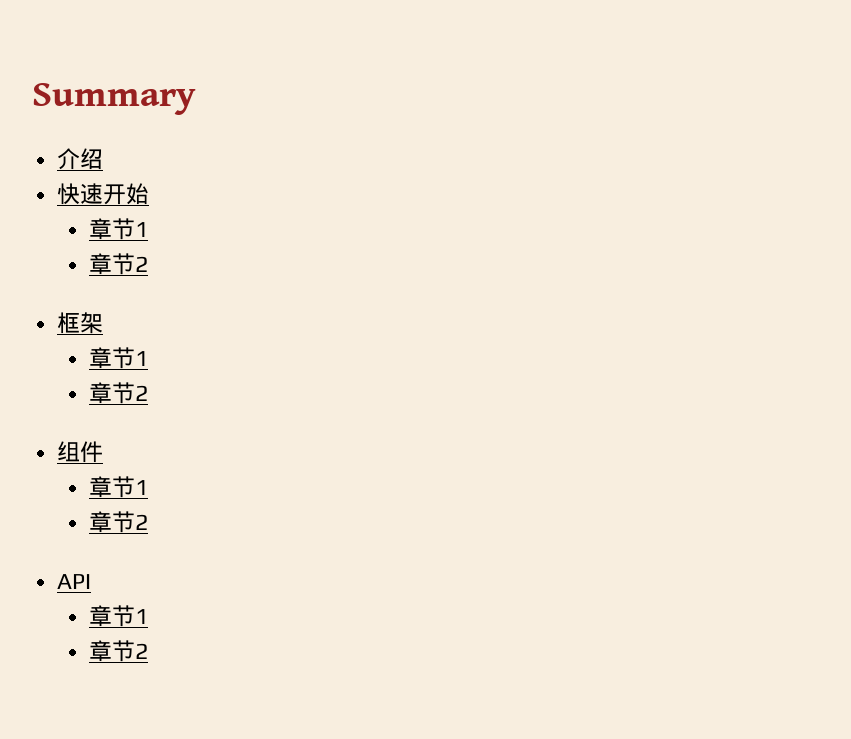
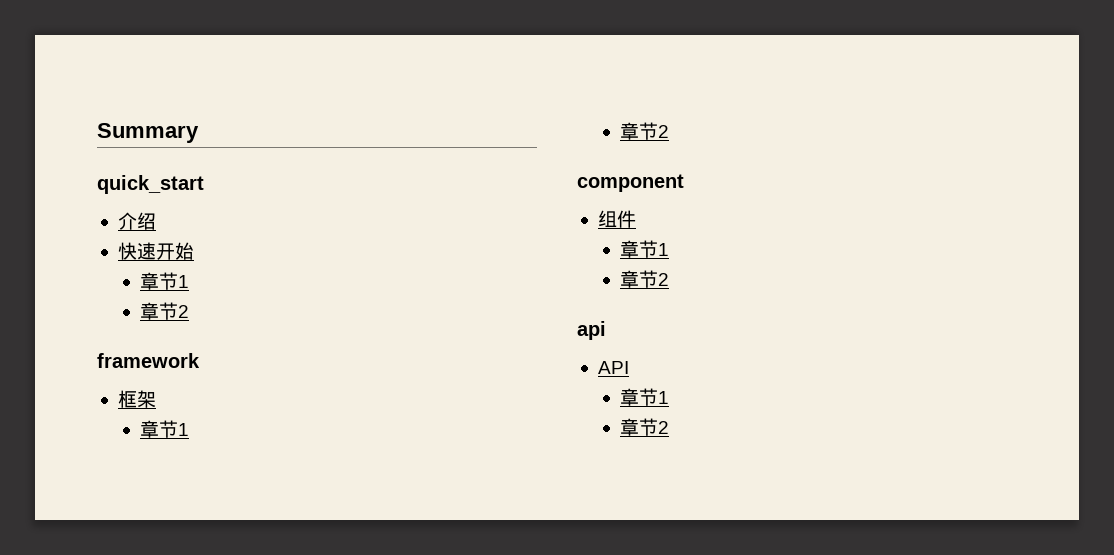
(196, 99) none -> [97,175,204,194] // quick_start
(149, 264) none -> [97,353,200,368] // framework
(149, 393) none -> [577,174,684,192] // component
(149, 522) none -> [577,321,606,340] // api

